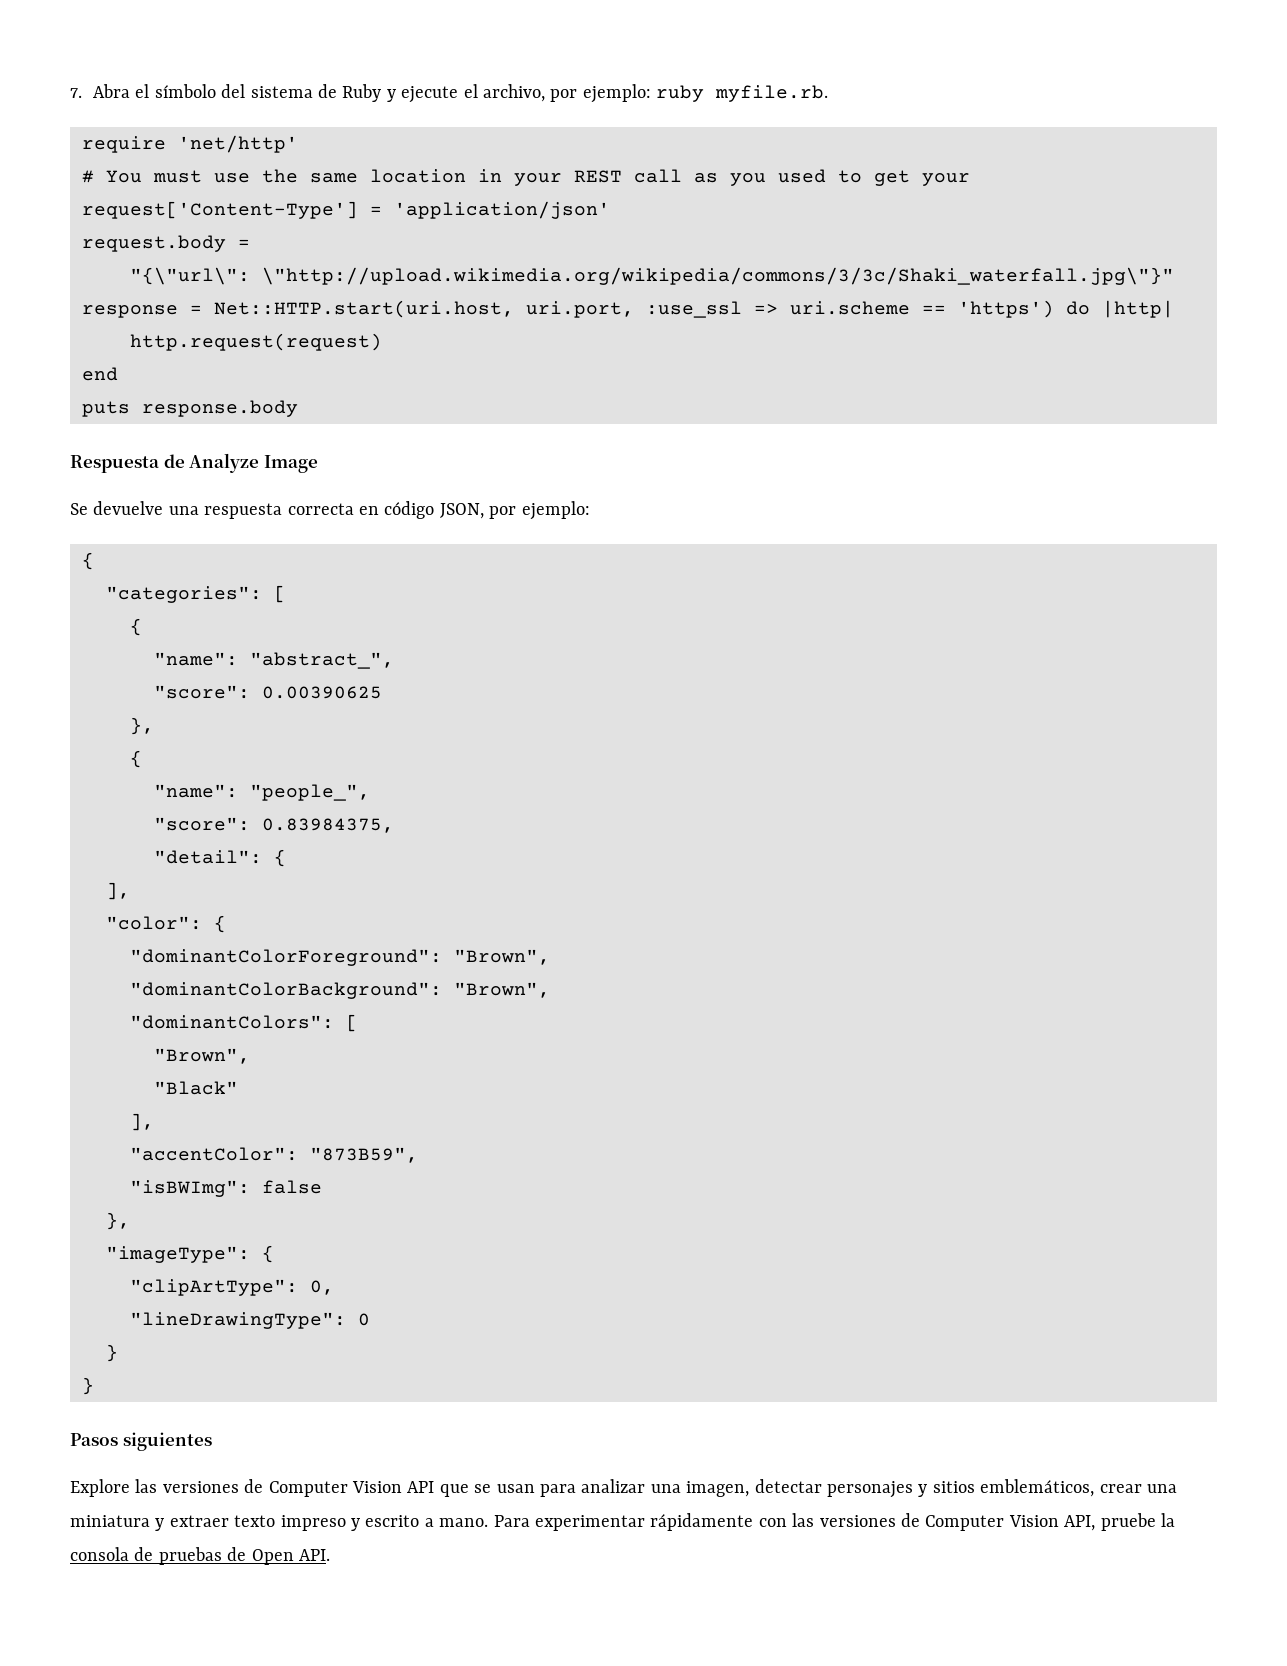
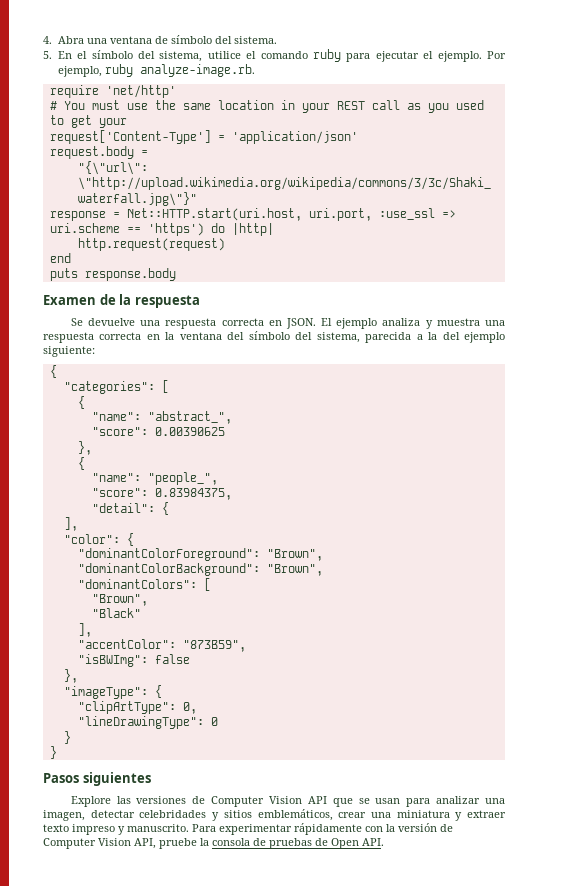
[70,84,829,103] 7. Abra el símbolo del sistema de Ruby y ejecute el archivo, por ejemplo: ruby myfile.rb. -> [43,35,277,44] [43,49,506,62] [57,64,255,77] 4. Abra una ventana de símbolo del sistema. // 5. En el símbolo del sistema, utilice el comando ruby para ejecutar el ejemplo. Por ejemplo, ruby analyze-image.rb.
[70,453,318,473] Respuesta de Analyze Image -> [43,294,200,308] Examen de la respuesta
[384,501,590,520] código JSON, por ejemplo: -> [285,318,505,329] [43,331,505,343] [43,346,95,357] JSON. El ejemplo analiza y muestra una respuesta correcta en la ventana del símbolo del sistema, parecida a la del ejemplo siguiente:
[826,1481,913,1498] personajes -> [139,810,207,818] celebridades
[365,1515,489,1527] escrito a mano. -> [127,824,189,832] manuscrito.
[792,1513,896,1527] las versiones -> [386,823,437,832] la versión

